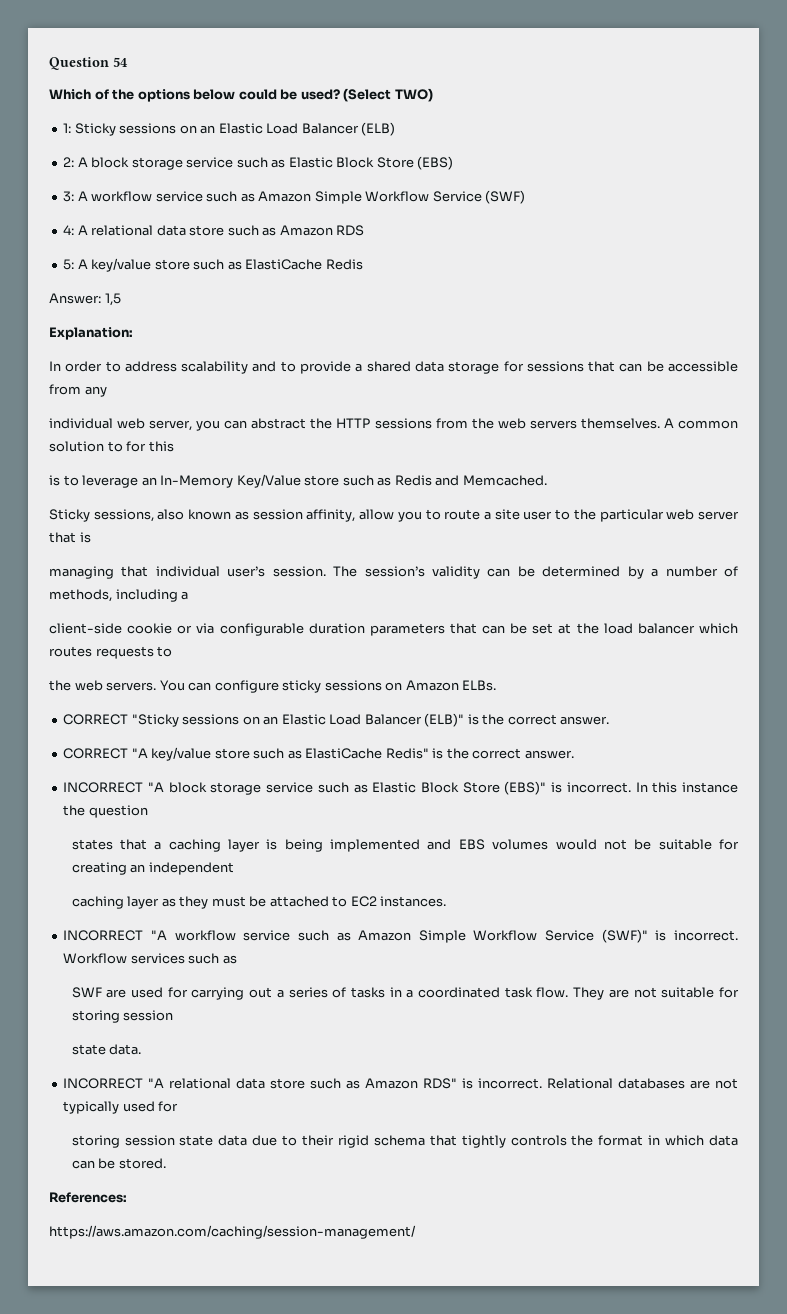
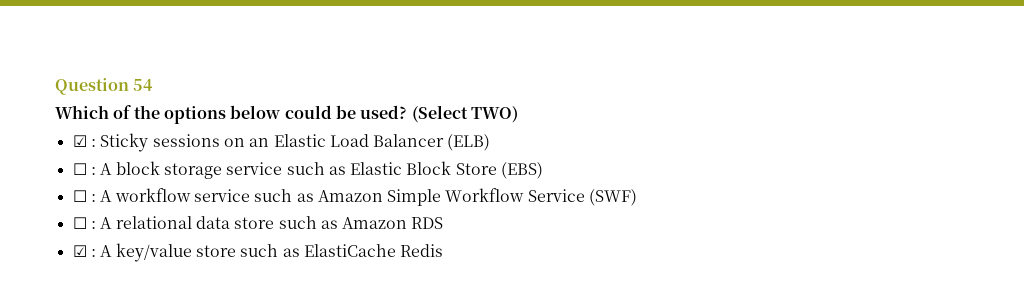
[63,123,72,133] 1: -> [72,135,96,147] ☑ :
[63,157,75,167] 2: -> [72,163,96,175] ☐ :
[63,191,75,202] 3: -> [72,190,96,202] ☐ :
[63,225,75,235] 4: -> [72,217,96,229] ☐ :
[63,259,75,270] 5: -> [72,245,96,257] ☑ :
[49,293,121,306] [49,327,133,340] [49,361,738,374] [49,384,107,397] [49,418,739,431] [49,441,174,452] [49,474,547,488] [49,509,739,522] [49,532,91,543] [49,566,739,579] [49,589,189,602] [49,623,738,636] [49,646,173,659] [49,680,497,693] [63,713,610,727] [63,747,574,761] [63,781,739,795] [63,805,148,818] [71,839,739,852] [71,862,234,875] [71,896,447,909] [63,929,738,943] [63,953,237,964] [71,987,740,1000] [71,1010,174,1023] [71,1044,142,1055] [63,1078,739,1089] [63,1101,179,1114] [71,1135,738,1148] [71,1158,166,1169] [49,1192,127,1203] [49,1225,416,1239] // Answer: 1,5 // Explanation: // In order to address scalability and to provide a shared data storage for sessions that can be accessible from any // individual web server, you can abstract the HTTP sessions from the web servers themselves. A common solution to for this // is to leverage an In-Memory Key/Value store such as Redis and Memcached. // Sticky sessions, also known as session affinity, allow you to route a site user to the particular web server that is // managing that individual user’s session. The session’s validity can be determined by a number of methods, including a // client-side cookie or via configurable duration parameters that can be set at the load balancer which routes requests to // the web servers. You can configure sticky sessions on Amazon ELBs. // CORRECT "Sticky sessions on an Elastic Load Balancer (ELB)" is the correct answer. // CORRECT "A key/value store such as ElastiCache Redis" is the correct answer. // INCORRECT "A block storage service such as Elastic Block Store (EBS)" is incorrect. In this instance the question // states that a caching layer is being implemented and EBS volumes would not be suitable for creating an independent // caching layer as they must be attached to EC2 instances. // INCORRECT "A workflow service such as Amazon Simple Workflow Service (SWF)" is incorrect. Workflow services such as // SWF are used for carrying out a series of tasks in a coordinated task flow. They are not suitable for storing session // state data. // INCORRECT "A relational data store such as Amazon RDS" is incorrect. Relational databases are not typically used for // storing session state data due to their rigid schema that tightly controls the format in which data can be stored. // References: // https://aws.amazon.com/caching/session-management/ -> (444, 250) none

